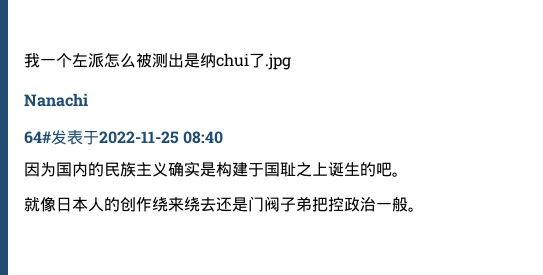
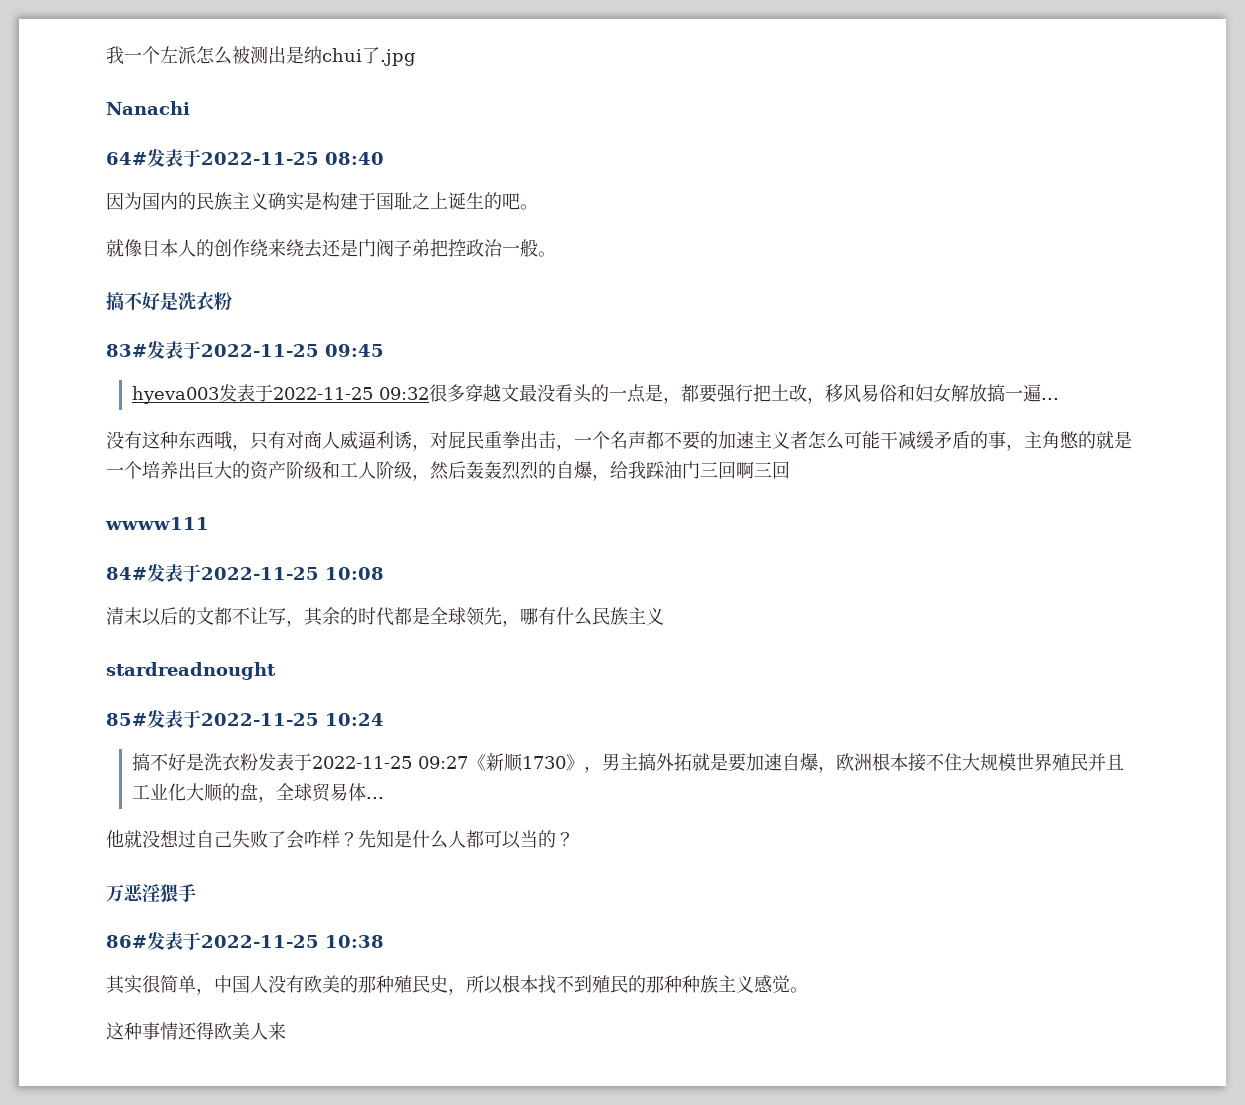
(424, 209) none -> [106,292,232,311] [106,341,384,359] [131,384,1059,404] [106,431,1132,451] [106,461,790,481] [105,517,209,530] [106,564,384,582] [106,607,664,627] [106,662,276,680] [106,710,384,728] [131,753,1124,773] [131,783,384,803] [106,829,574,849] [106,883,196,902] [106,932,384,950] [106,975,808,995] [106,1022,286,1040] // 搞不好是洗衣粉 // 83#发表于2022-11-25 09:45 // hyeva003发表于2022-11-25 09:32很多穿越文最没看头的一点是，都要强行把土改，移风易俗和妇女解放搞一遍... // 没有这种东西哦，只有对商人威逼利诱，对屁民重拳出击，一个名声都不要的加速主义者怎么可能干减缓矛盾的事，主角憋的就是一个培养出巨大的资产阶级和工人阶级，然后轰轰烈烈的自爆，给我踩油门三回啊三回 // wwww111 // 84#发表于2022-11-25 10:08 // 清末以后的文都不让写，其余的时代都是全球领先，哪有什么民族主义 // stardreadnought // 85#发表于2022-11-25 10:24 // 搞不好是洗衣粉发表于2022-11-25 09:27《新顺1730》，男主搞外拓就是要加速自爆，欧洲根本接不住大规模世界殖民并且工业化大顺的盘，全球贸易体... // 他就没想过自己失败了会咋样？先知是什么人都可以当的？ // 万恶淫猥手 // 86#发表于2022-11-25 10:38 // 其实很简单，中国人没有欧美的那种殖民史，所以根本找不到殖民的那种种族主义感觉。 // 这种事情还得欧美人来

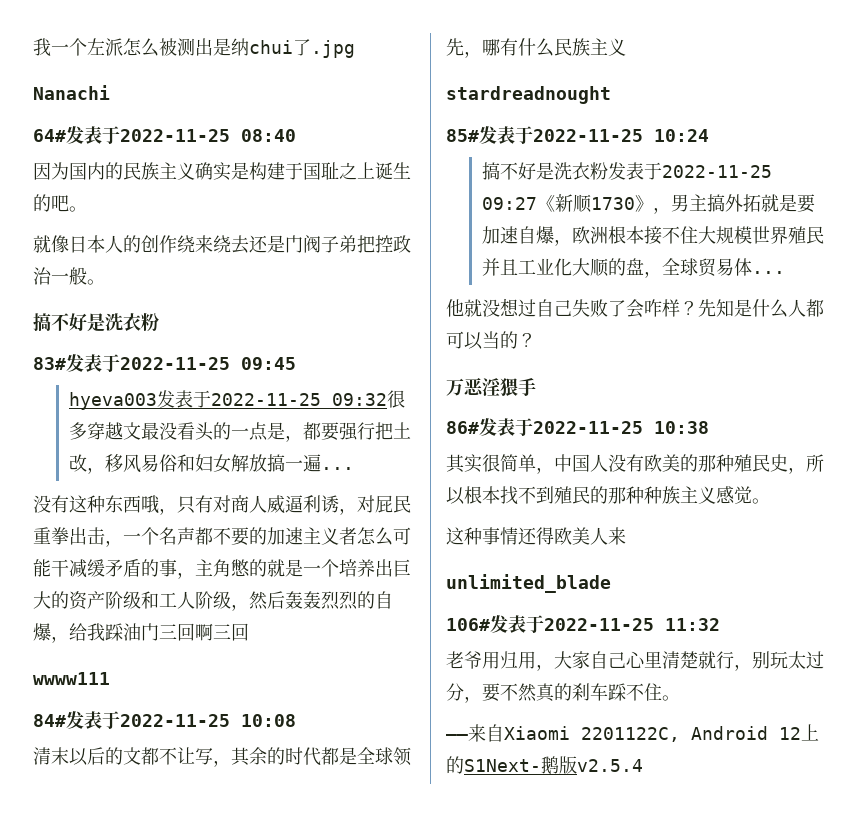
(286, 1031) none -> [446,574,611,593] [446,615,720,633] [446,651,824,671] [446,683,680,703] [446,724,819,742] [446,756,643,775] // unlimited_blade // 106#发表于2022-11-25 11:32 // 老爷用归用，大家自己心里清楚就行，别玩太过分，要不然真的刹车踩不住。 // ——来自Xiaomi 2201122C, Android 12上的S1Next-鹅版v2.5.4

